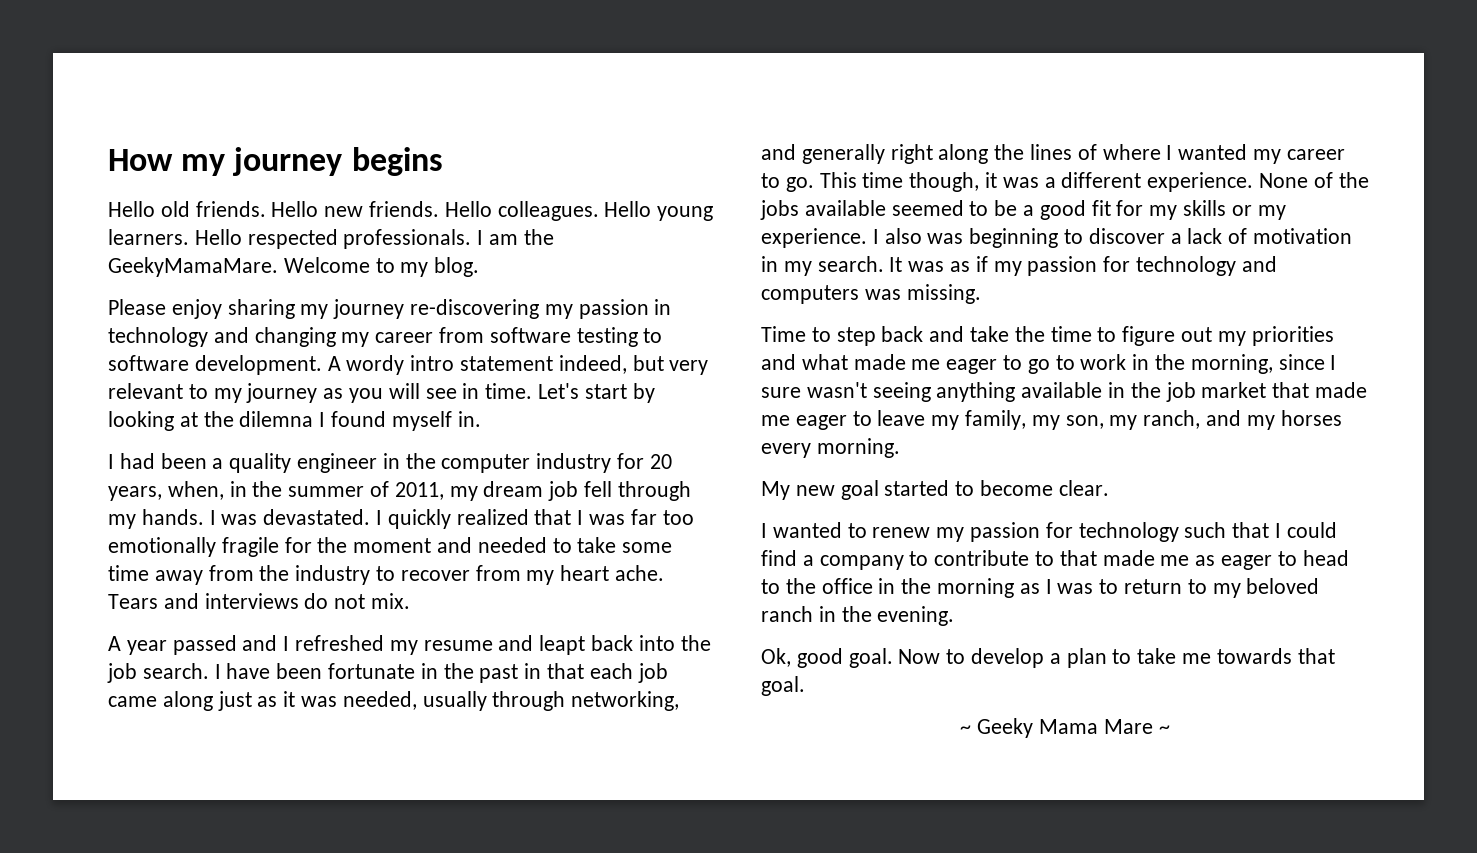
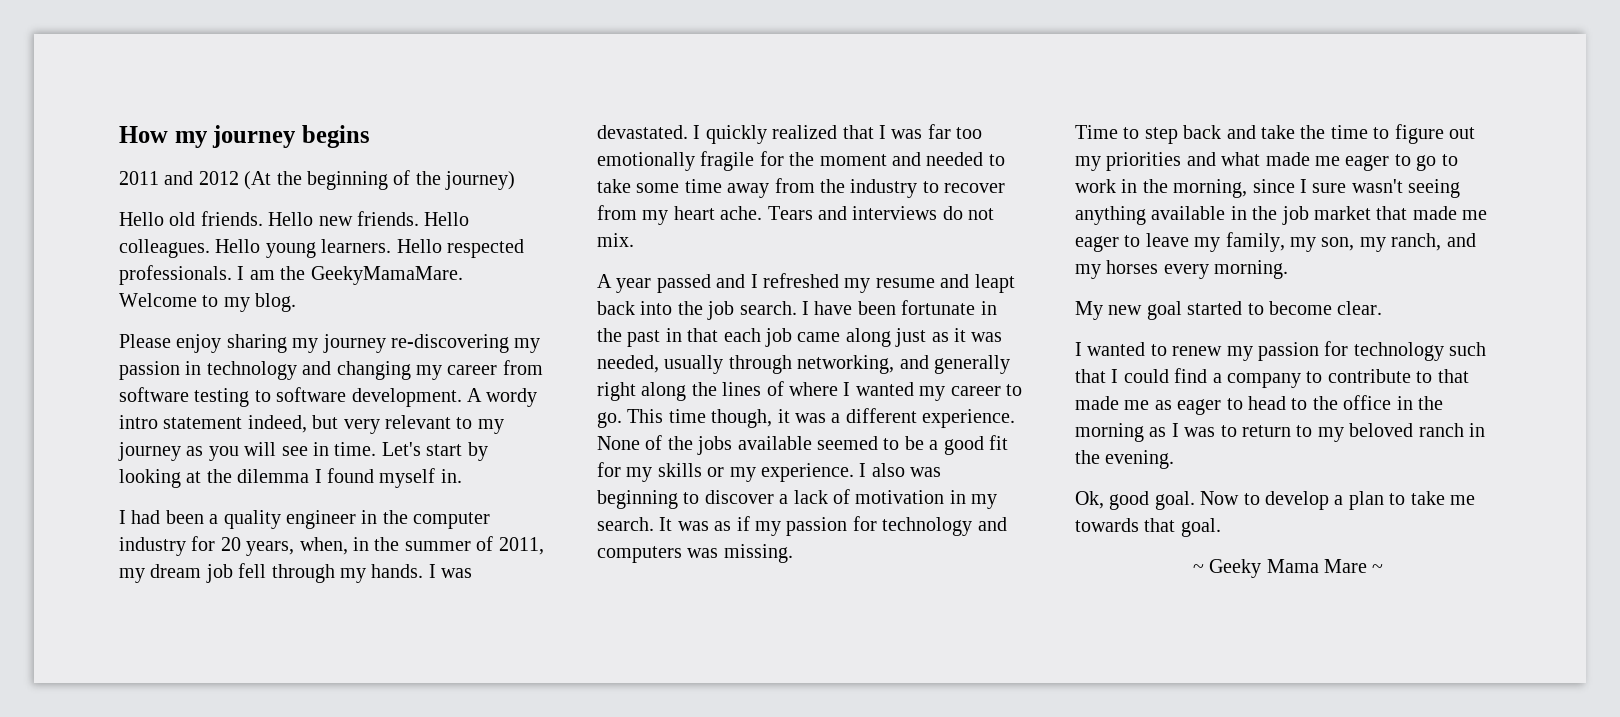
(443, 161) none -> [119,170,516,190] // 2011 and 2012 (At the beginning of the journey)
[239,411,314,427] dilemna -> [237,469,310,483] dilemma

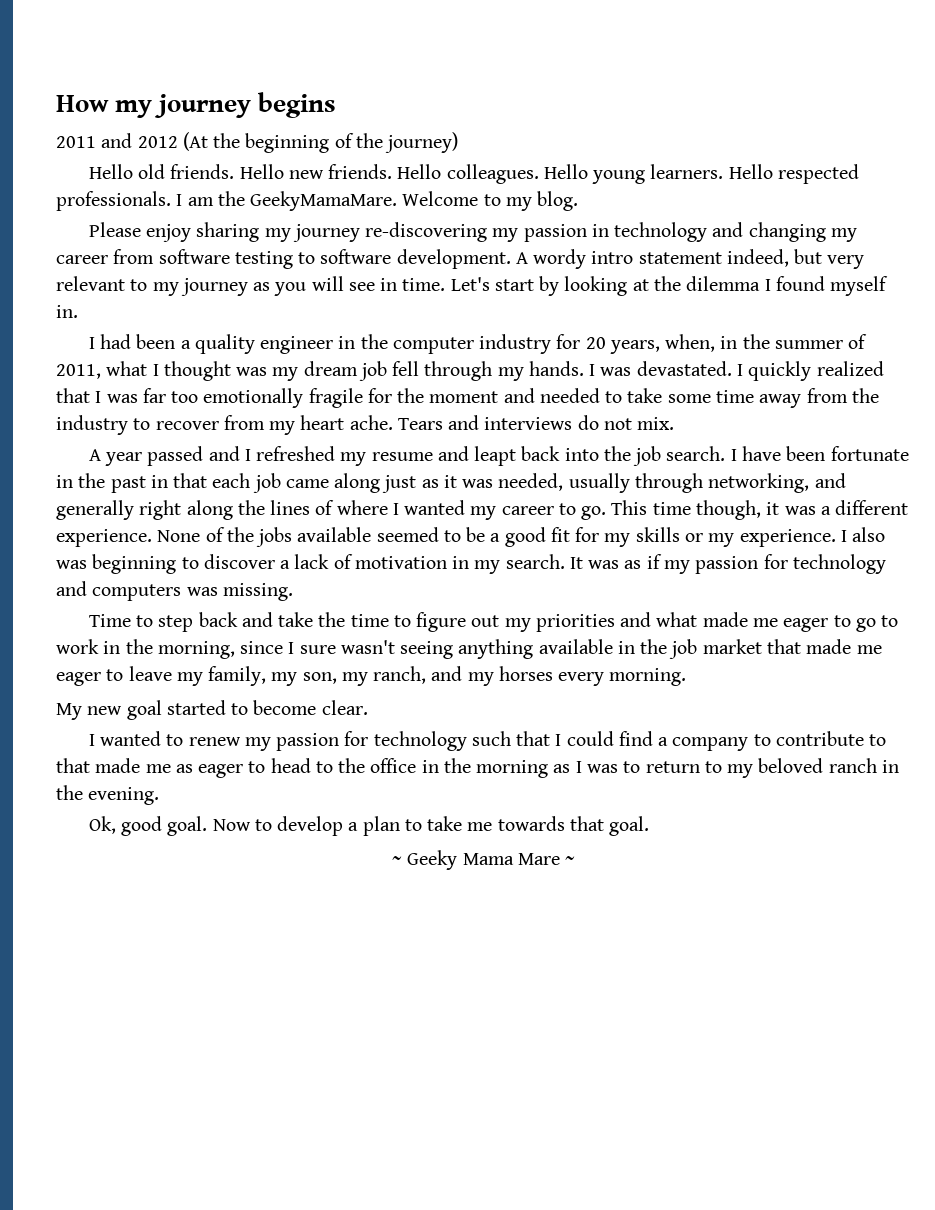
(544, 546) none -> [106,361,268,381] what I thought was

